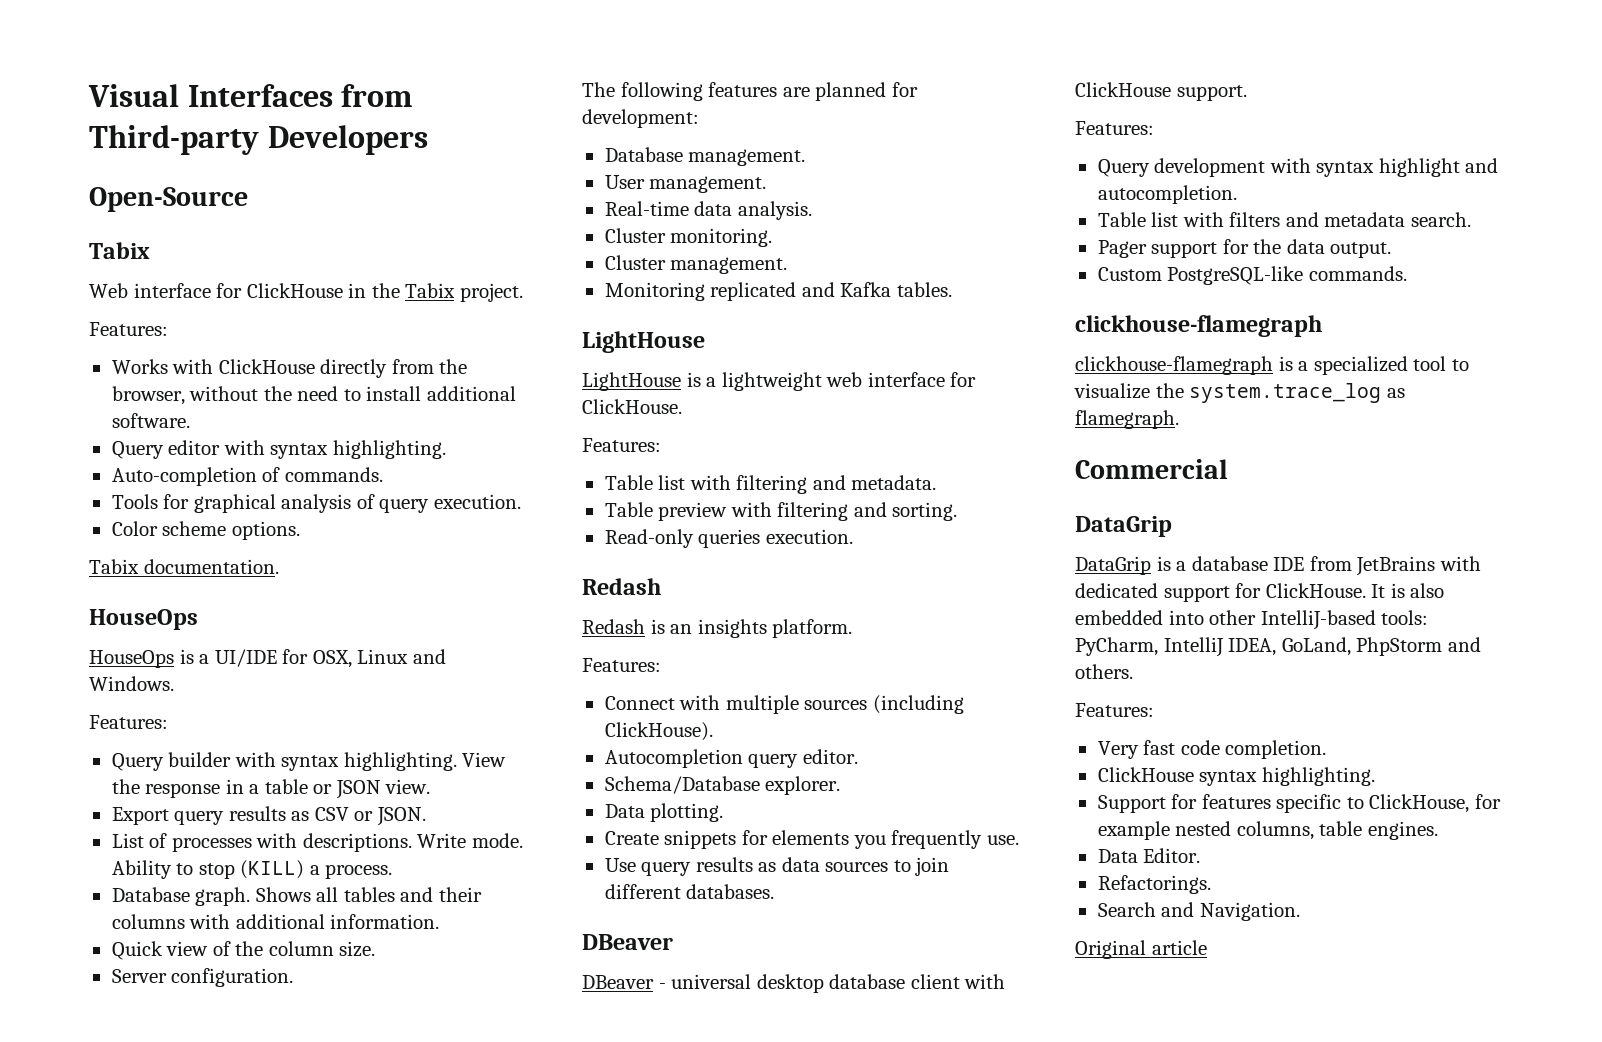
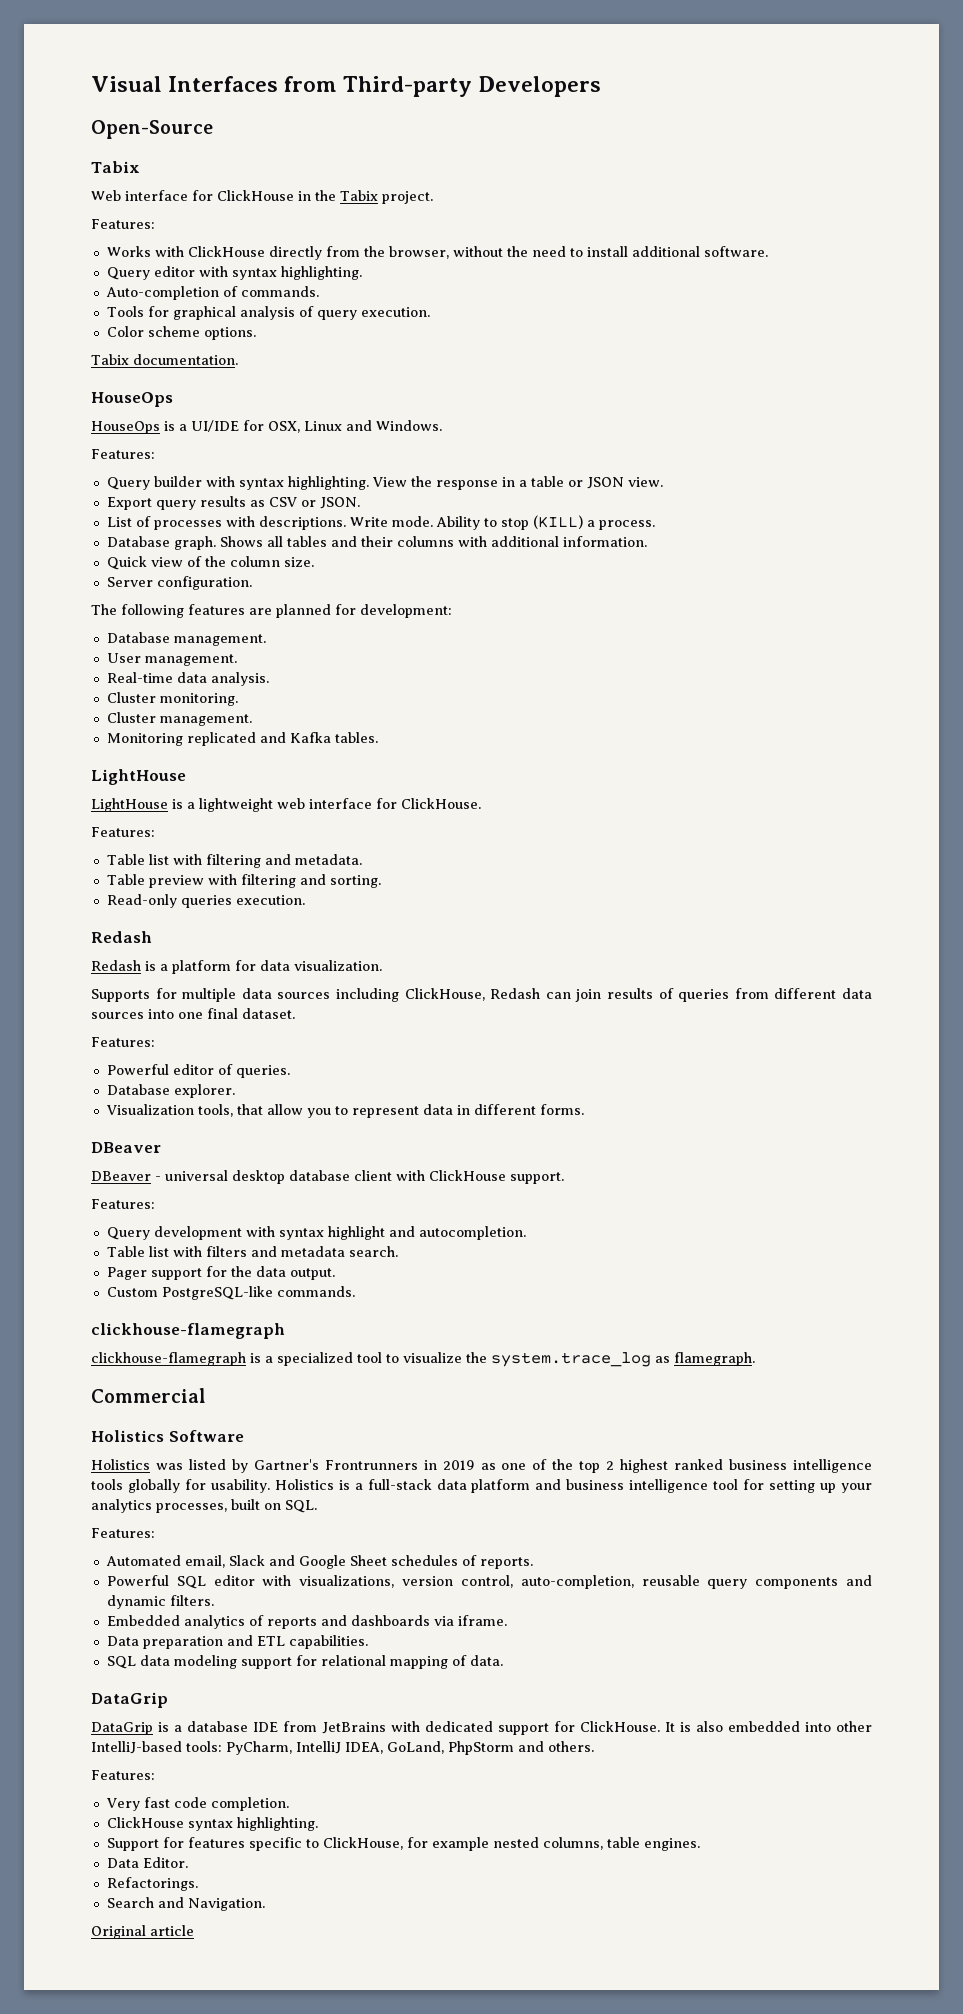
[670,619,853,638] [582,658,661,672] [604,695,964,714] [604,722,713,741] [604,749,858,768] [604,776,841,795] [604,803,724,822] [604,830,1019,849] [604,857,950,876] [604,884,775,899] an insights platform. // Features: // Connect with multiple sources (including ClickHouse). // Autocompletion query editor. // Schema/Database explorer. // Data plotting. // Create snippets for elements you frequently use. // Use query results as data sources to join different databases. -> [160,960,382,974] [91,988,873,1002] [91,1008,295,1019] [91,1037,155,1047] [106,1064,290,1078] [106,1084,235,1098] [105,1104,584,1118] a platform for data visualization. // Supports for multiple data sources including ClickHouse, Redash can join results of queries from different data sources into one final dataset. // Features: // Powerful editor of queries. // Database explorer. // Visualization tools, that allow you to represent data in different forms.
(1228, 469) none -> [91,1430,244,1442] [91,1459,873,1473] [91,1479,873,1493] [91,1499,317,1513] [91,1528,155,1538] [105,1555,533,1569] [106,1575,873,1589] [106,1595,214,1609] [106,1615,507,1629] [106,1635,368,1649] [106,1655,503,1669] // Holistics Software // Holistics was listed by Gartner's Frontrunners in 2019 as one of the top 2 highest ranked business intelligence tools globally for usability. Holistics is a full-stack data platform and business intelligence tool for setting up your analytics processes, built on SQL. // Features: // Automated email, Slack and Google Sheet schedules of reports. // Powerful SQL editor with visualizations, version control, auto-completion, reusable query components and dynamic filters. // Embedded analytics of reports and dashboards via iframe. // Data preparation and ETL capabilities. // SQL data modeling support for relational mapping of data.

